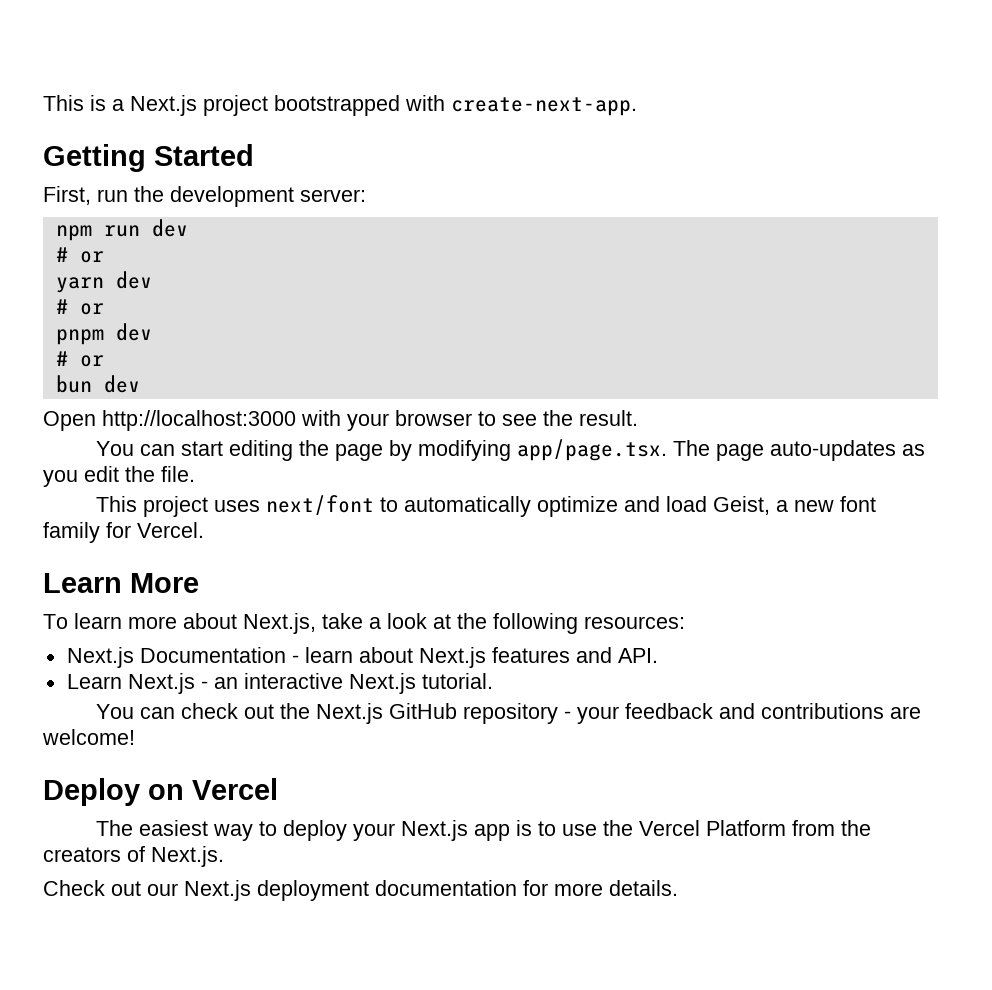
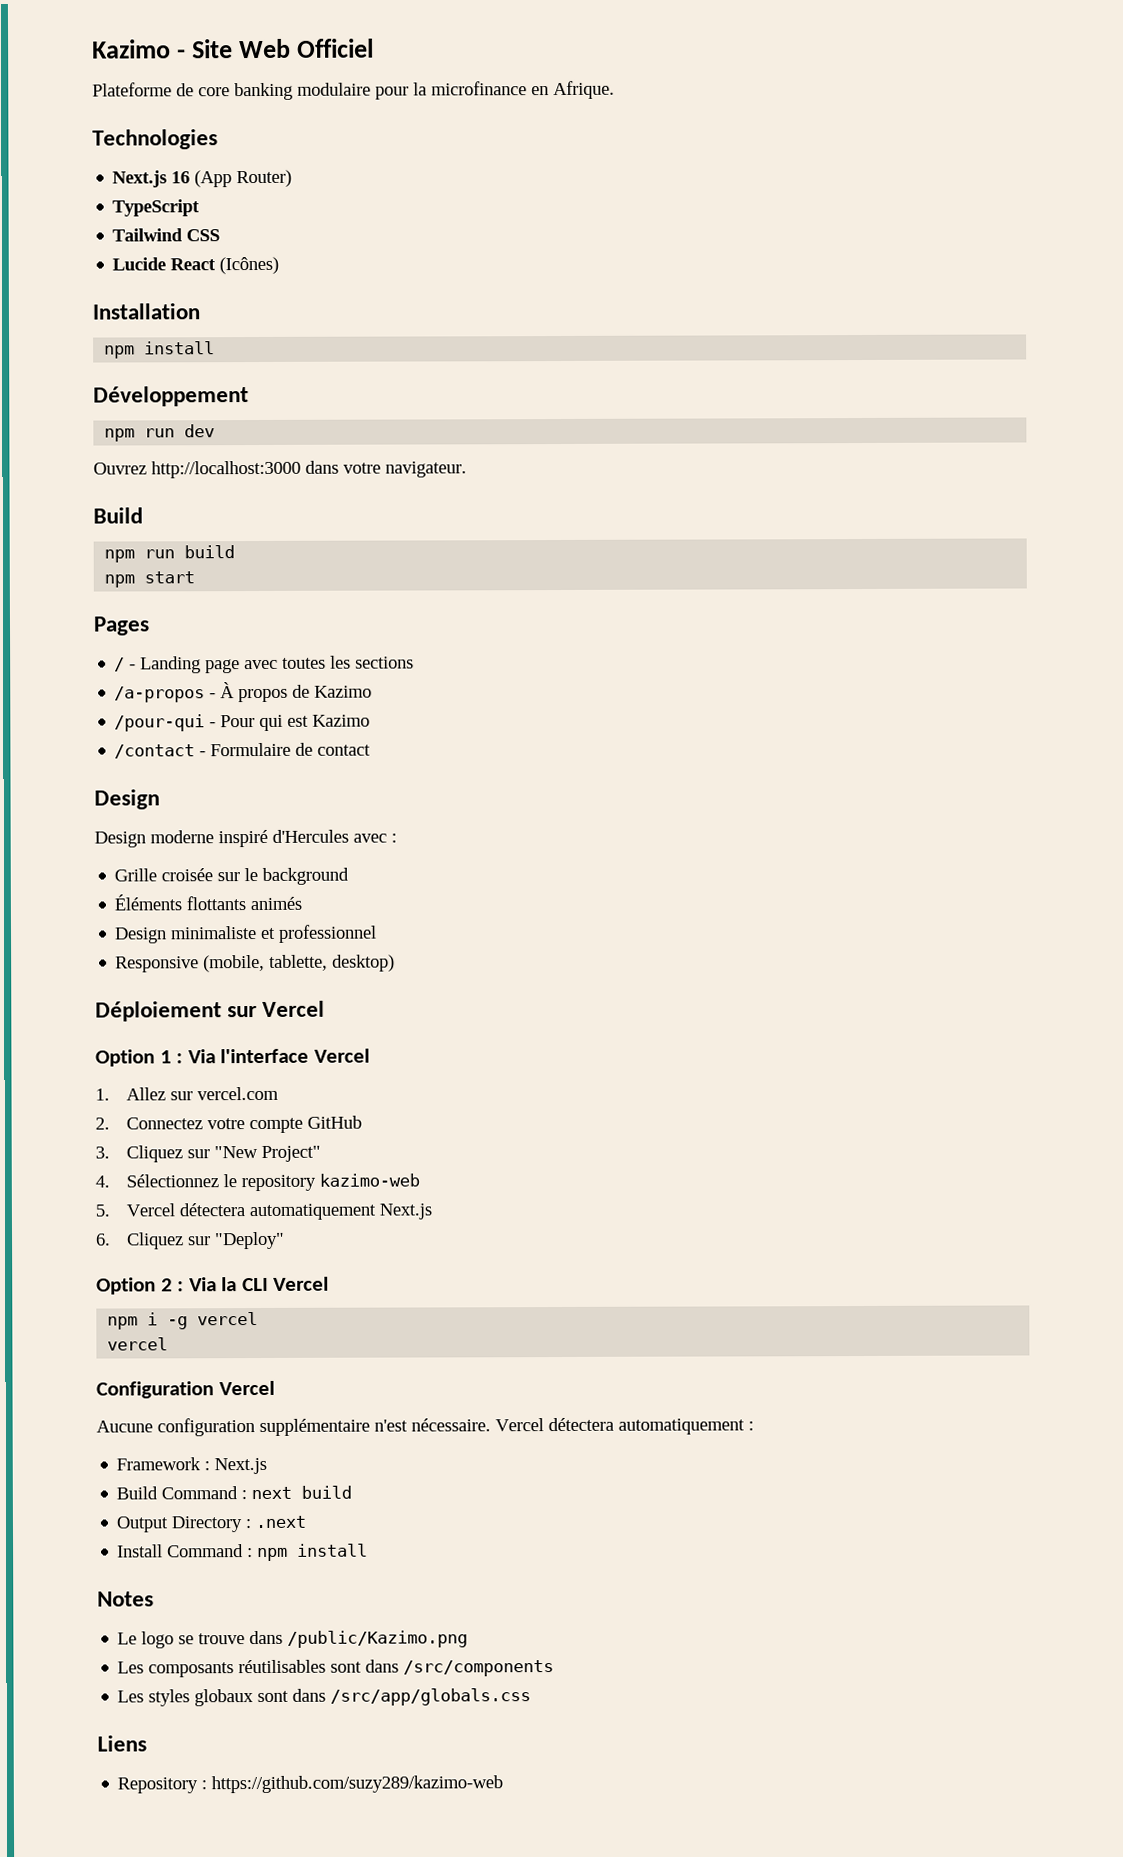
[43,95,637,116] [43,144,254,172] [43,186,366,207] [55,219,188,241] [55,247,104,263] [55,271,152,293] [55,299,104,315] [55,323,152,345] [55,351,104,367] [55,375,140,393] [43,410,638,431] [96,439,926,461] [43,466,195,487] [96,495,877,517] [43,522,204,543] [43,573,199,593] [43,613,685,634] [66,647,658,668] [66,673,493,694] [96,703,922,724] [42,729,135,745] [43,778,278,806] [96,820,872,841] [43,846,224,867] [43,880,678,901] This is a Next.js project bootstrapped with create-next-app. // Getting Started // First, run the development server: // npm run dev // # or // yarn dev // # or // pnpm dev // # or // bun dev // Open http://localhost:3000 with your browser to see the result. // You can start editing the page by modifying app/page.tsx. The page auto-updates as you edit the file. // This project uses next/font to automatically optimize and load Geist, a new font family for Vercel. // Learn More // To learn more about Next.js, take a look at the following resources: // Next.js Documentation - learn about Next.js features and API. // Learn Next.js - an interactive Next.js tutorial. // You can check out the Next.js GitHub repository - your feedback and contributions are welcome! // Deploy on Vercel // The easiest way to deploy your Next.js app is to use the Vercel Platform from the creators of Next.js. // Check out our Next.js deployment documentation for more details. -> [92,38,375,59] [92,80,615,101] [92,129,218,150] [112,169,293,188] [112,199,201,217] [112,228,221,242] [112,256,280,275] [92,303,200,320] [104,341,216,359] [93,386,249,407] [104,424,216,442] [93,460,467,479] [93,507,143,524] [104,545,236,563] [104,571,196,588] [93,616,150,636] [114,655,415,674] [114,682,373,703] [114,714,371,732] [114,742,372,759] [94,789,160,810] [94,829,397,848] [114,867,350,885] [114,894,303,911] [114,924,378,944] [115,954,396,973] [95,1000,326,1022] [95,1048,370,1067] [95,1086,280,1101] [95,1115,363,1134] [95,1145,322,1163] [95,1173,421,1192] [95,1203,433,1221] [96,1231,286,1250] [96,1276,330,1295] [107,1312,259,1330] [107,1337,169,1351] [96,1380,275,1399] [96,1417,754,1437] [116,1457,268,1475] [116,1485,353,1500] [116,1515,307,1533] [117,1543,369,1562] [97,1591,154,1607] [117,1630,469,1649] [117,1659,555,1678] [117,1688,532,1707] [97,1735,147,1752] [117,1775,504,1794] Kazimo - Site Web Officiel // Plateforme de core banking modulaire pour la microfinance en Afrique. // Technologies // Next.js 16 (App Router) // TypeScript // Tailwind CSS // Lucide React (Icônes) // Installation // npm install // Développement // npm run dev // Ouvrez http://localhost:3000 dans votre navigateur. // Build // npm run build // npm start // Pages // / - Landing page avec toutes les sections // /a-propos - À propos de Kazimo // /pour-qui - Pour qui est Kazimo // /contact - Formulaire de contact // Design // Design moderne inspiré d'Hercules avec : // Grille croisée sur le background // Éléments flottants animés // Design minimaliste et professionnel // Responsive (mobile, tablette, desktop) // Déploiement sur Vercel // Option 1 : Via l'interface Vercel // 1. Allez sur vercel.com // 2. Connectez votre compte GitHub // 3. Cliquez sur "New Project" // 4. Sélectionnez le repository kazimo-web // 5. Vercel détectera automatiquement Next.js // 6. Cliquez sur "Deploy" // Option 2 : Via la CLI Vercel // npm i -g vercel // vercel // Configuration Vercel // Aucune configuration supplémentaire n'est nécessaire. Vercel détectera automatiquement : // Framework : Next.js // Build Command : next build // Output Directory : .next // Install Command : npm install // Notes // Le logo se trouve dans /public/Kazimo.png // Les composants réutilisables sont dans /src/components // Les styles globaux sont dans /src/app/globals.css // Liens // Repository : https://github.com/suzy289/kazimo-web

